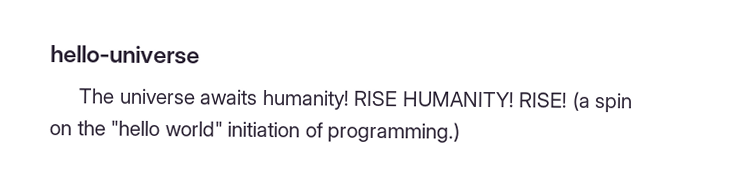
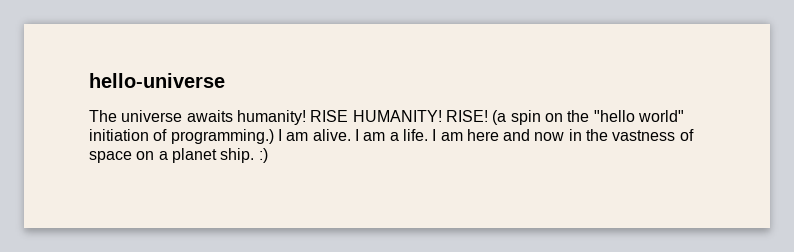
(461, 132) none -> [277,129,694,141] [89,148,268,163] I am alive. I am a life. I am here and now in the vastness of space on a planet ship. :)

